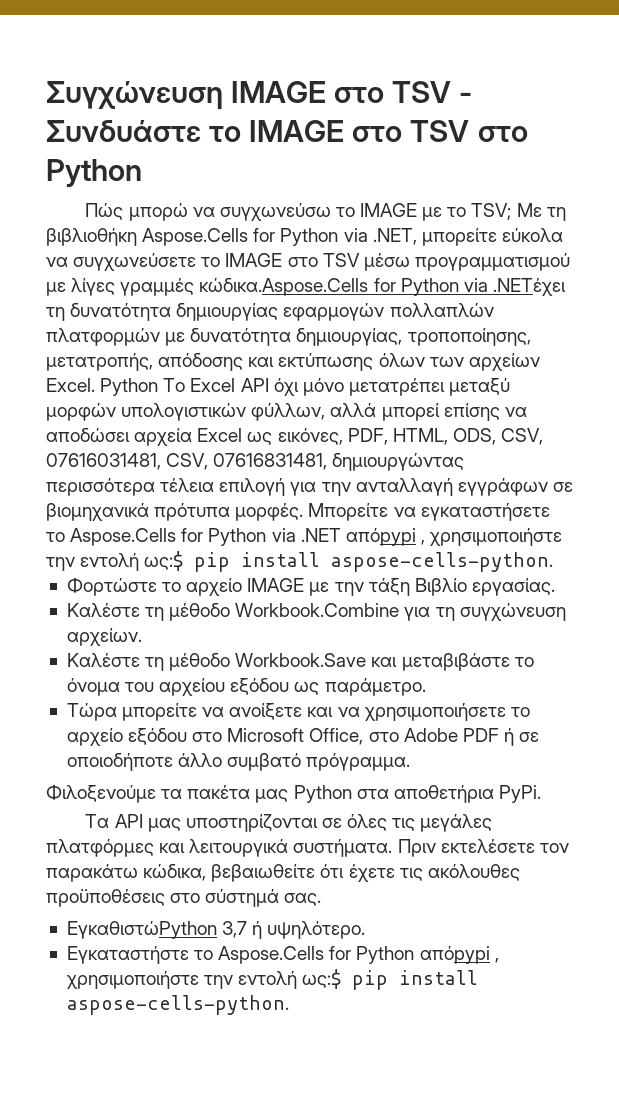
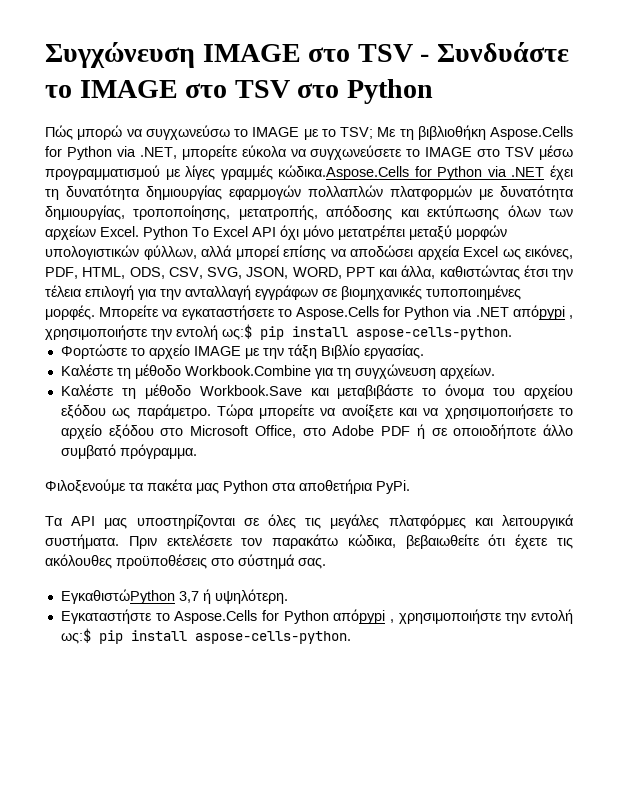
[492,278,566,296] .NETέχει -> [511,165,573,180] .NET έχει
[46,453,465,471] [46,478,155,496] 07616031481, CSV, 07616831481, δημιουργώντας περισσότερα -> [207,265,573,280] SVG, JSON, WORD, PPT και άλλα, καθιστώντας έτσι την
[46,503,231,521] βιομηχανικά πρότυπα -> [341,285,521,300] βιομηχανικές τυποποιημένες
(426, 687) // -> (211, 411) none
[267,921,366,939] υψηλότερο. -> [214,589,288,604] υψηλότερη.

